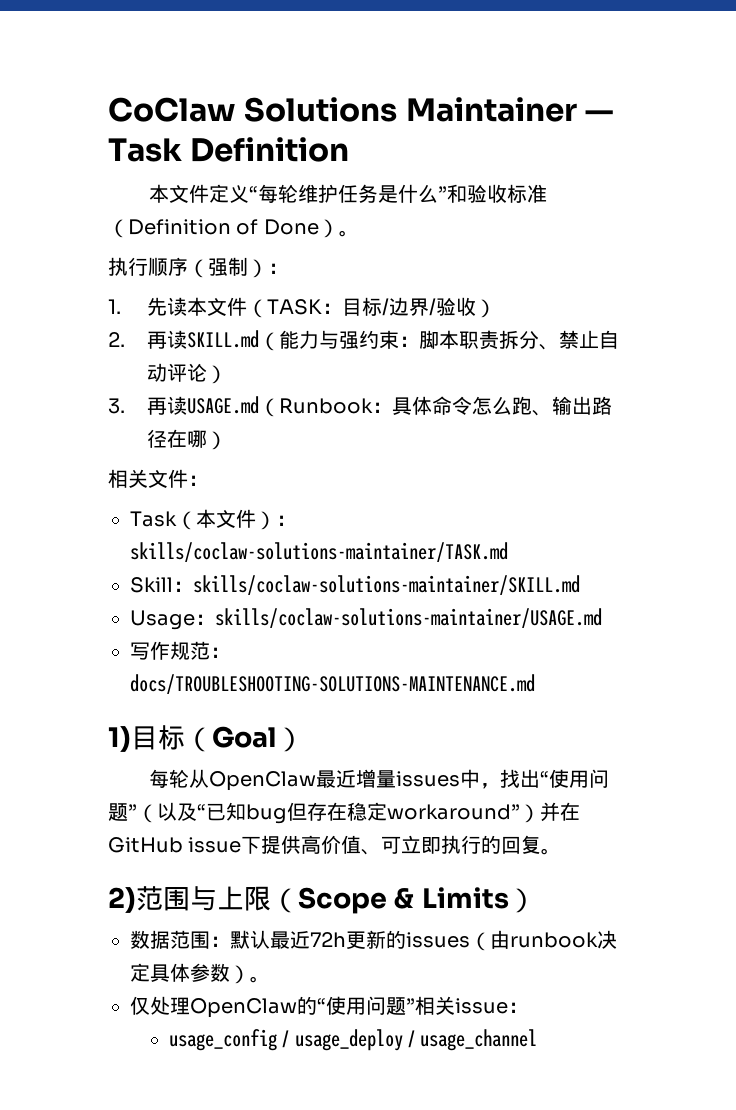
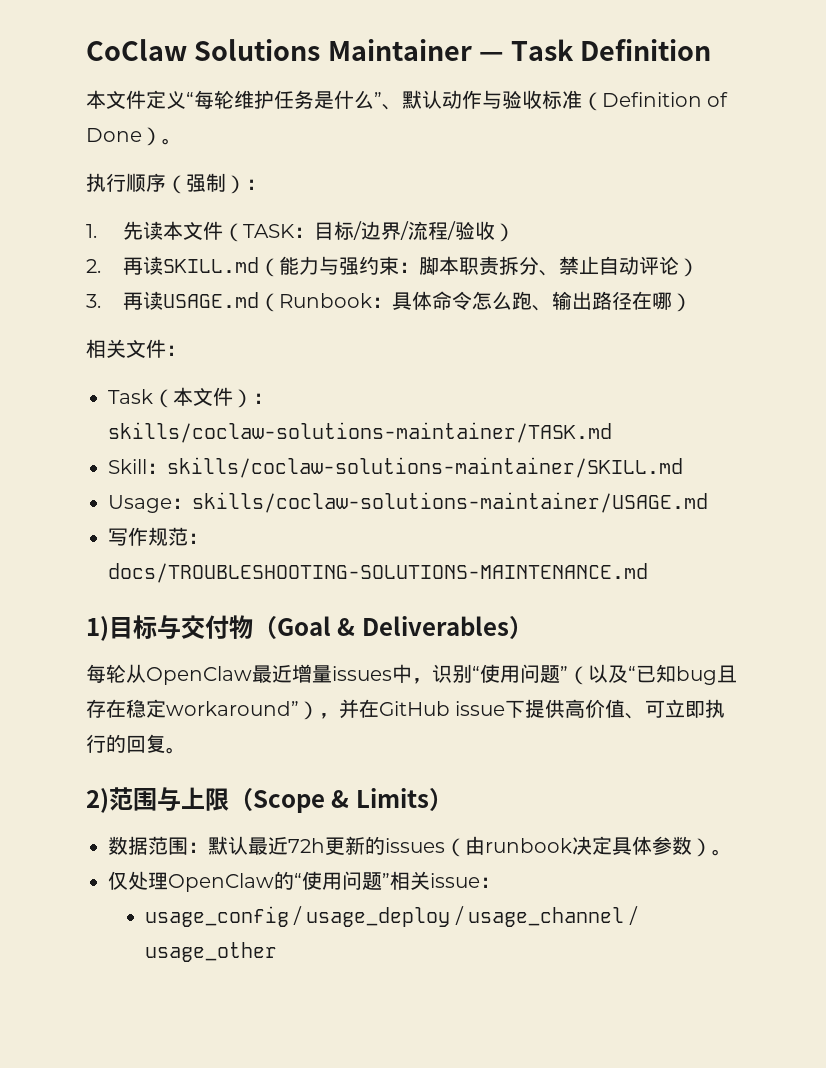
[447,184,468,203] 和 -> [382,90,502,110] 、默认动作与
(436, 307) none -> [407,221,456,240] 流程/
[185,726,277,752] （Goal -> [157,615,509,639] 与交付物（Goal & Deliverables
[500,769,541,788] 找出 -> [432,664,472,683] 识别
[287,802,307,821] 但 -> [717,665,737,683] 且
(540, 813) none -> [319,713,339,719] ，
(538, 1040) none -> [628,906,638,925] [144,942,277,962] / usage_other

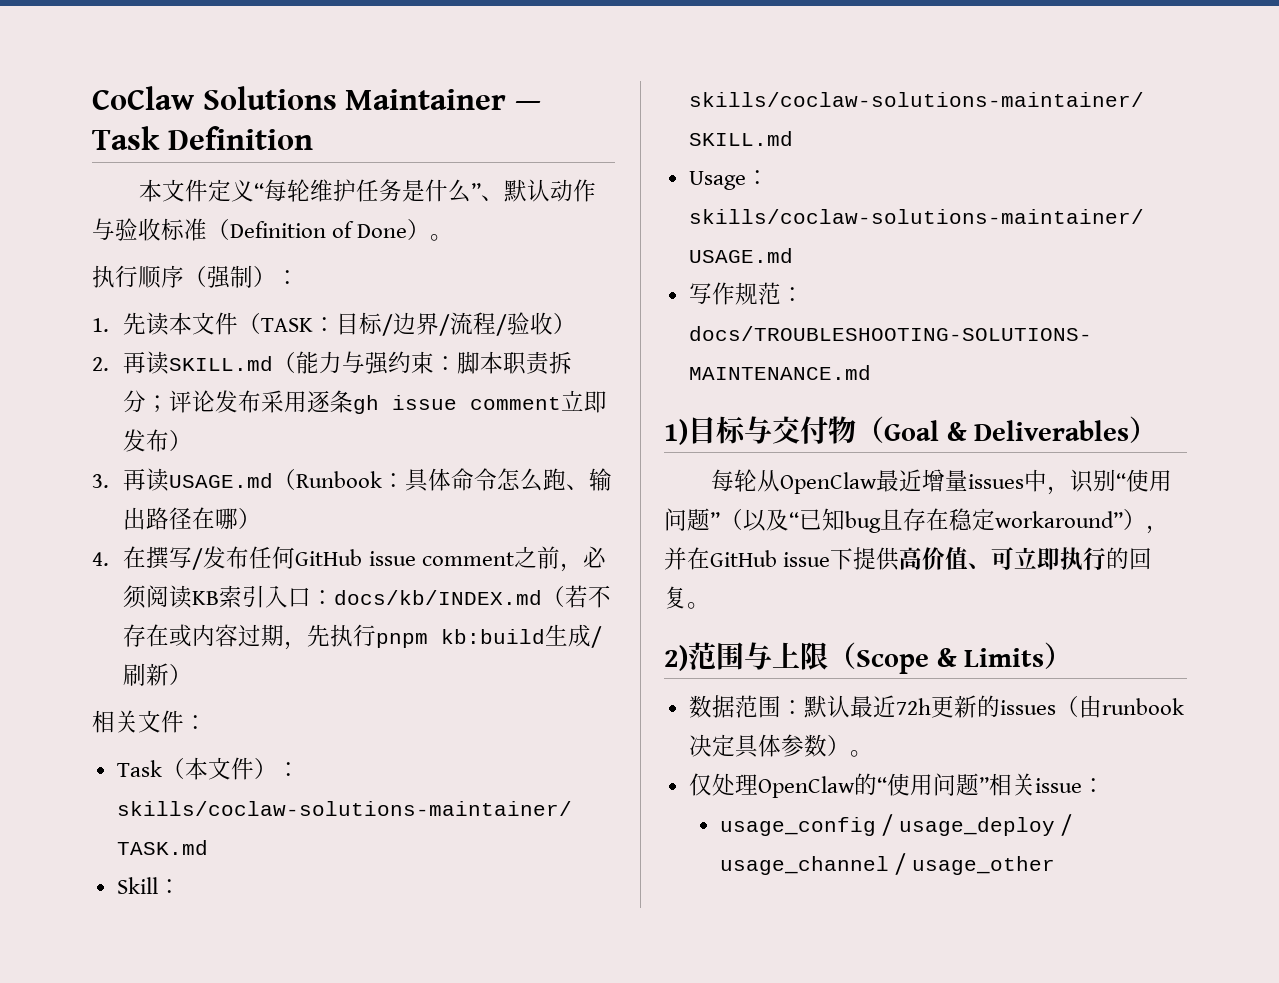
[538,256,679,276] 、禁止自动评论 -> [146,390,608,414] [123,429,170,452] ；评论发布采用逐条gh issue comment立即发布
(692, 302) none -> [92,546,607,572] [123,585,612,609] [123,624,603,650] [123,663,193,686] // 4.在撰写/发布任何GitHub issue comment之前，必须阅读KB索引入口：docs/kb/INDEX.md（若不存在或内容过期，先执行pnpm kb:build生成/刷新）

